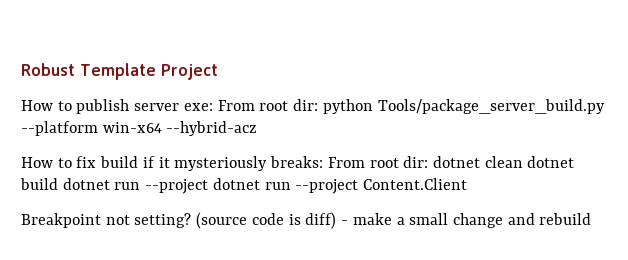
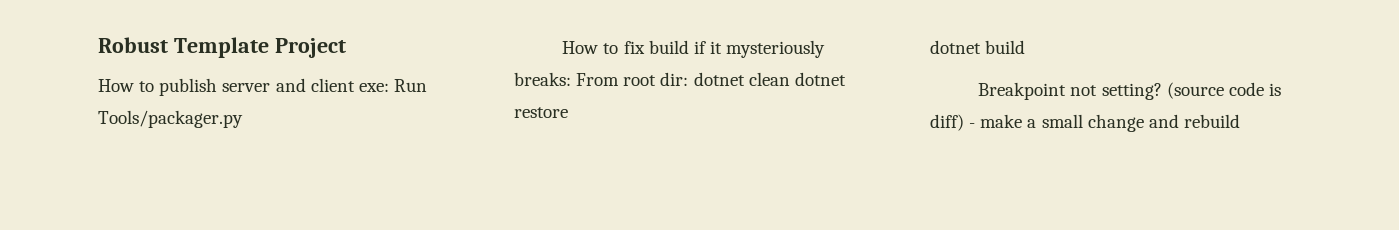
[183,99,605,114] [21,121,258,136] exe: From root dir: python Tools/package_server_build.py --platform win-x64 --hybrid-acz -> [275,78,427,92] [98,110,243,128] and client exe: Run Tools/packager.py
[20,178,468,194] build dotnet run --project dotnet run --project Content.Client -> [514,107,568,118] [930,40,1026,54] restore // dotnet build

